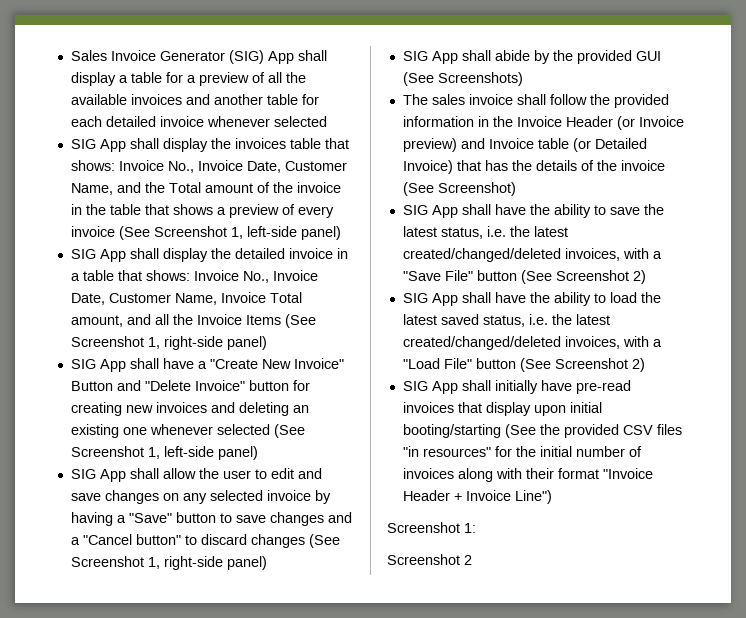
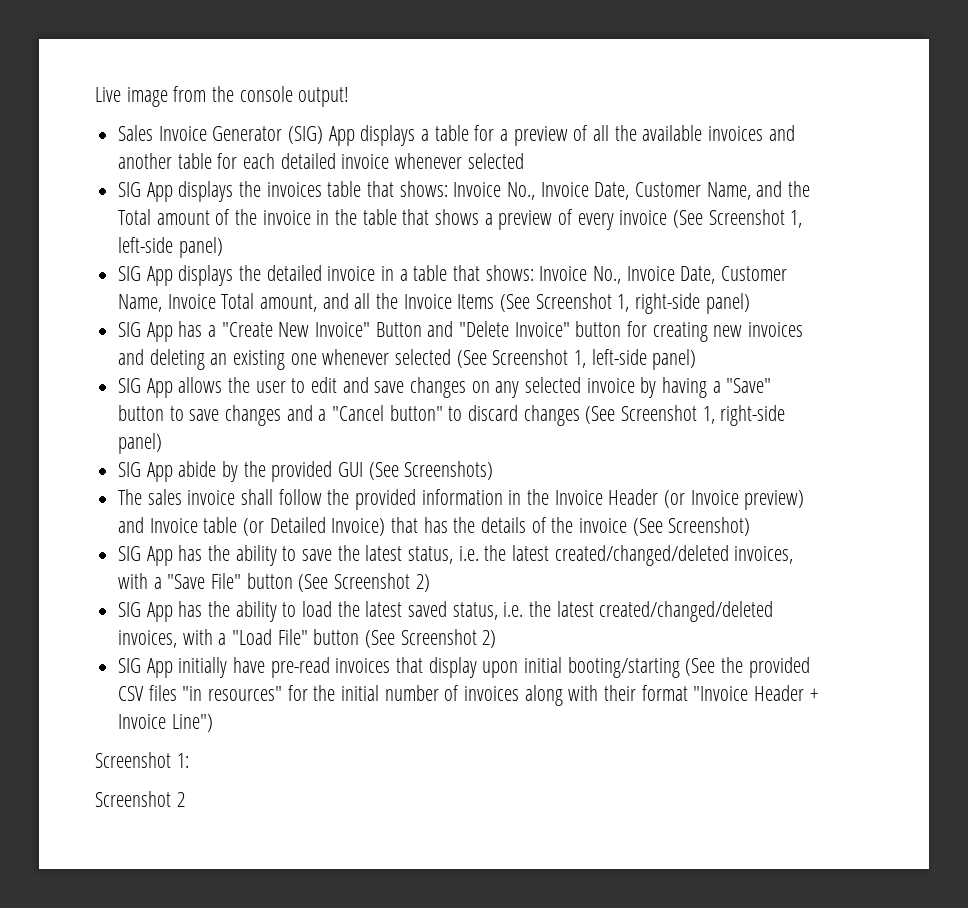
(70, 55) none -> [95,86,350,107] Live image from the console output! //
[297,50,327,61] [70,72,116,86] shall display -> [360,125,416,146] displays
[129,138,208,152] shall display -> [178,181,234,202] displays
[129,248,208,262] shall display -> [178,265,234,286] displays
[129,358,194,369] shall have -> [178,321,203,337] has
[129,468,196,479] shall allow -> [178,377,223,393] allows
[461,50,491,61] shall -> (173, 472) none
[461,204,526,215] shall have -> [178,545,203,561] has
[461,292,526,303] shall have -> [178,601,203,617] has
[461,380,491,391] shall -> (173, 668) none

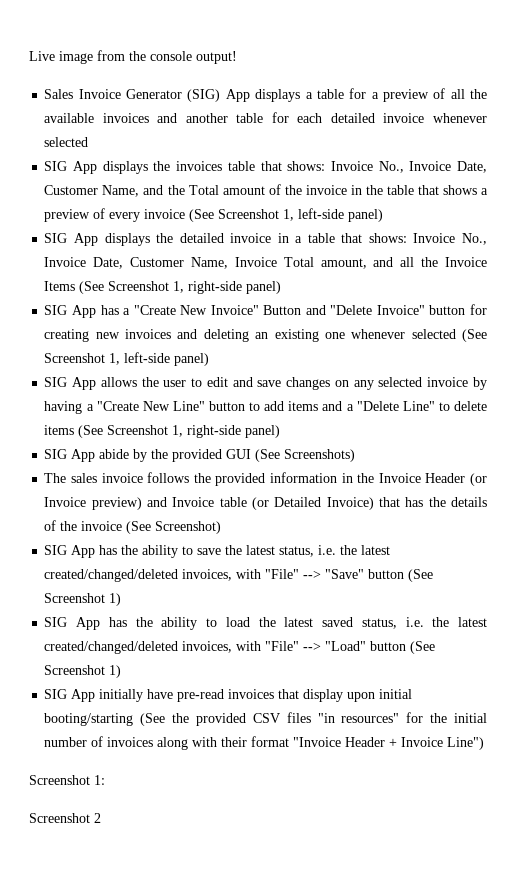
[726,378,772,393] [118,405,580,426] "Save" button to save changes and a "Cancel button" to discard changes -> [96,401,487,411] [44,425,75,435] "Create New Line" button to add items and a "Delete Line" to delete items
[241,489,322,505] shall follow -> [147,472,190,483] follows
[153,573,430,592] a "Save File" button (See Screenshot 2) -> [265,569,434,582] [44,593,122,606] "File" --> "Save" button (See Screenshot 1)
[218,629,497,648] a "Load File" button (See Screenshot 2) -> [265,641,436,654] [44,665,122,678] "File" --> "Load" button (See Screenshot 1)

